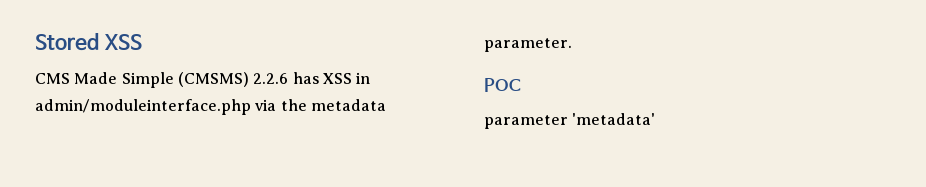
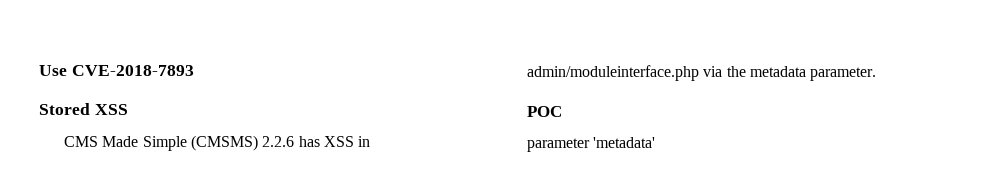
(35, 42) none -> [39,65,194,76] Use CVE-2018-7893 //

